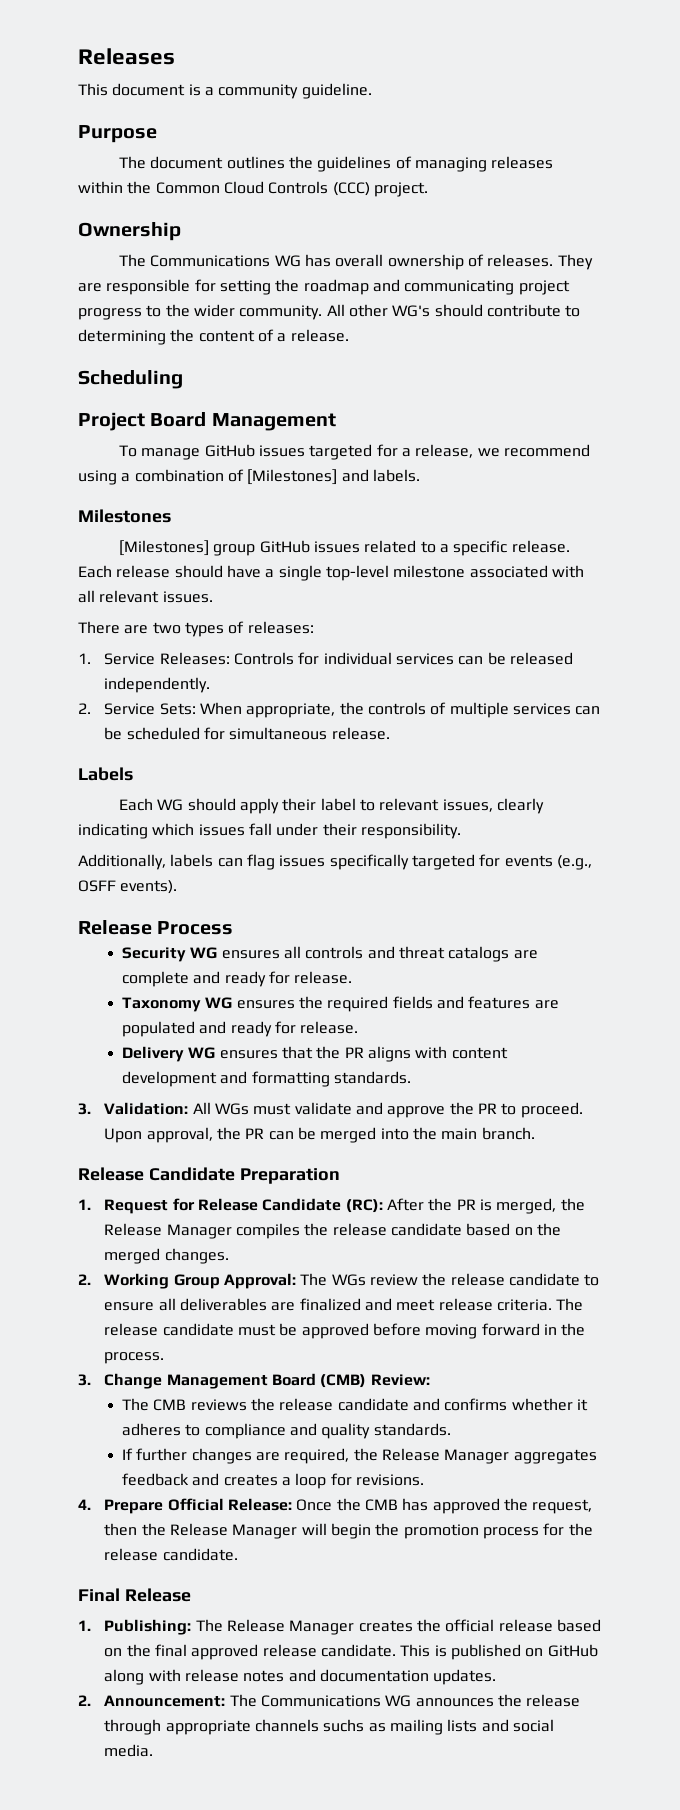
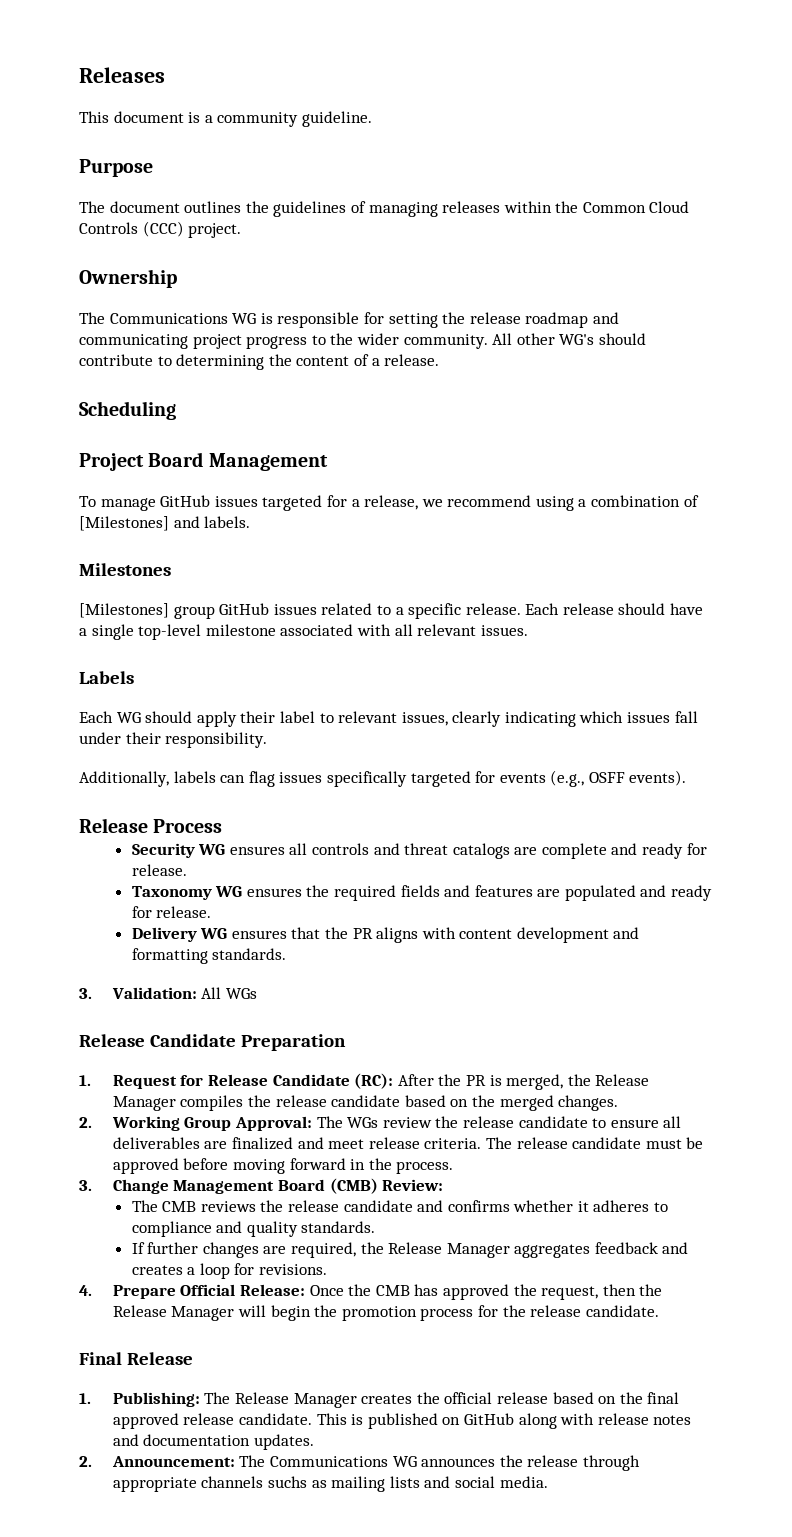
[304,254,593,270] [78,283,102,292] has overall ownership of releases. They are -> [260,313,273,324] is
(300, 285) none -> [469,312,521,324] release
[78,621,314,637] [78,652,574,665] [104,677,211,693] [78,702,601,718] [104,727,390,740] // There are two types of releases: // 1. Service Releases: Controls for individual services can be released independently. // 2. Service Sets: When appropriate, the controls of multiple services can be scheduled for simultaneous release. -> (528, 630) none
[253,1102,583,1118] [104,1127,535,1143] must validate and approve the PR to proceed. Upon approval, the PR can be merged into the main branch. -> (258, 993) none

